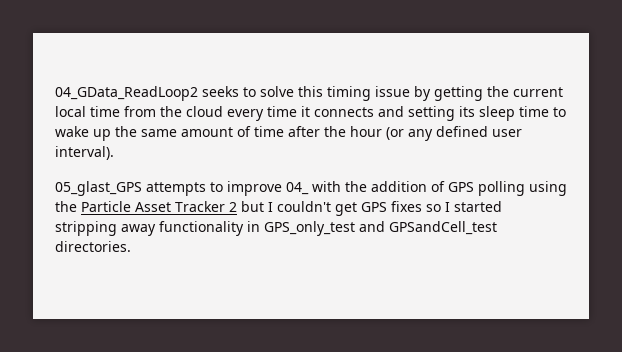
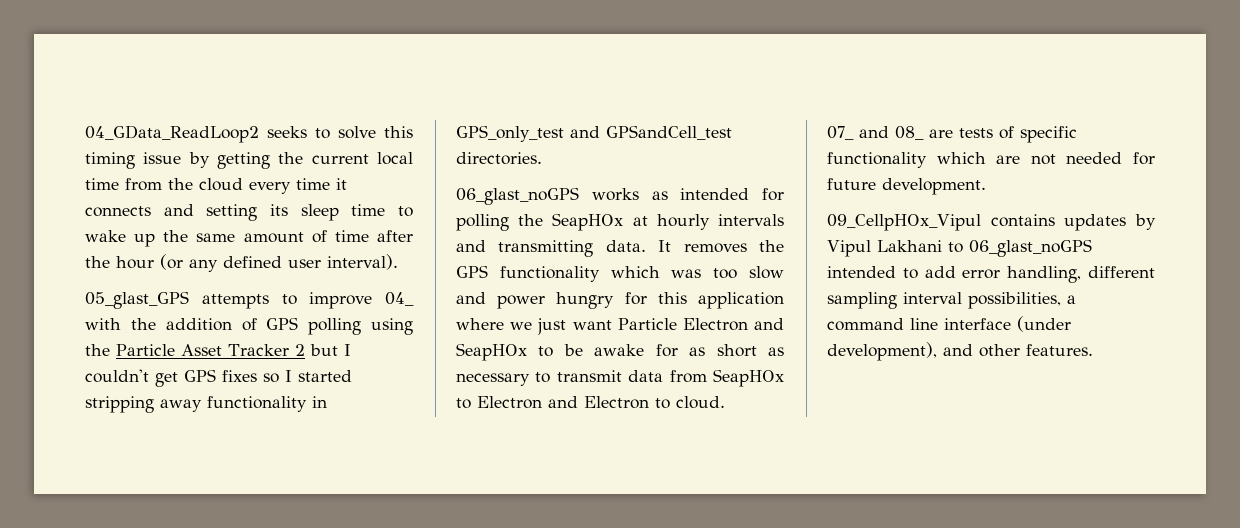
(131, 246) none -> [456,187,784,205] [456,213,784,231] [456,240,784,257] [456,265,784,282] [456,292,784,309] [456,318,784,335] [456,343,784,361] [456,369,784,387] [456,396,725,409] [827,126,1077,143] [827,152,1155,168] [827,178,986,195] [827,214,1156,231] [827,239,1092,257] [827,266,1155,283] [827,292,1076,309] [827,316,1071,332] [827,342,1093,361] // 06_glast_noGPS works as intended for polling the SeapHOx at hourly intervals and transmitting data. It removes the GPS functionality which was too slow and power hungry for this application where we just want Particle Electron and SeapHOx to be awake for as short as necessary to transmit data from SeapHOx to Electron and Electron to cloud. // 07_ and 08_ are tests of specific functionality which are not needed for future development. // 09_CellpHOx_Vipul contains updates by Vipul Lakhani to 06_glast_noGPS intended to add error handling, different sampling interval possibilities, a command line interface (under development), and other features.

